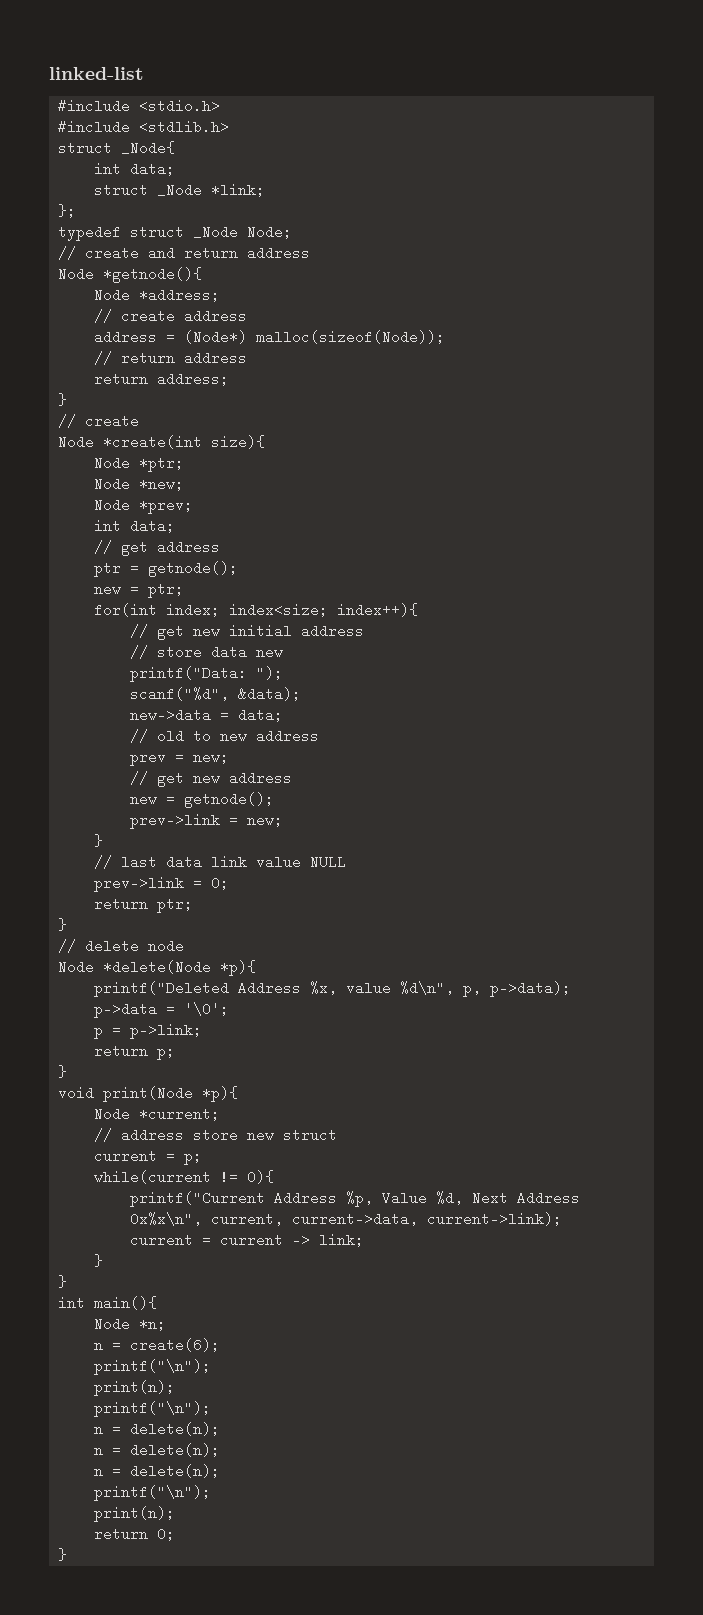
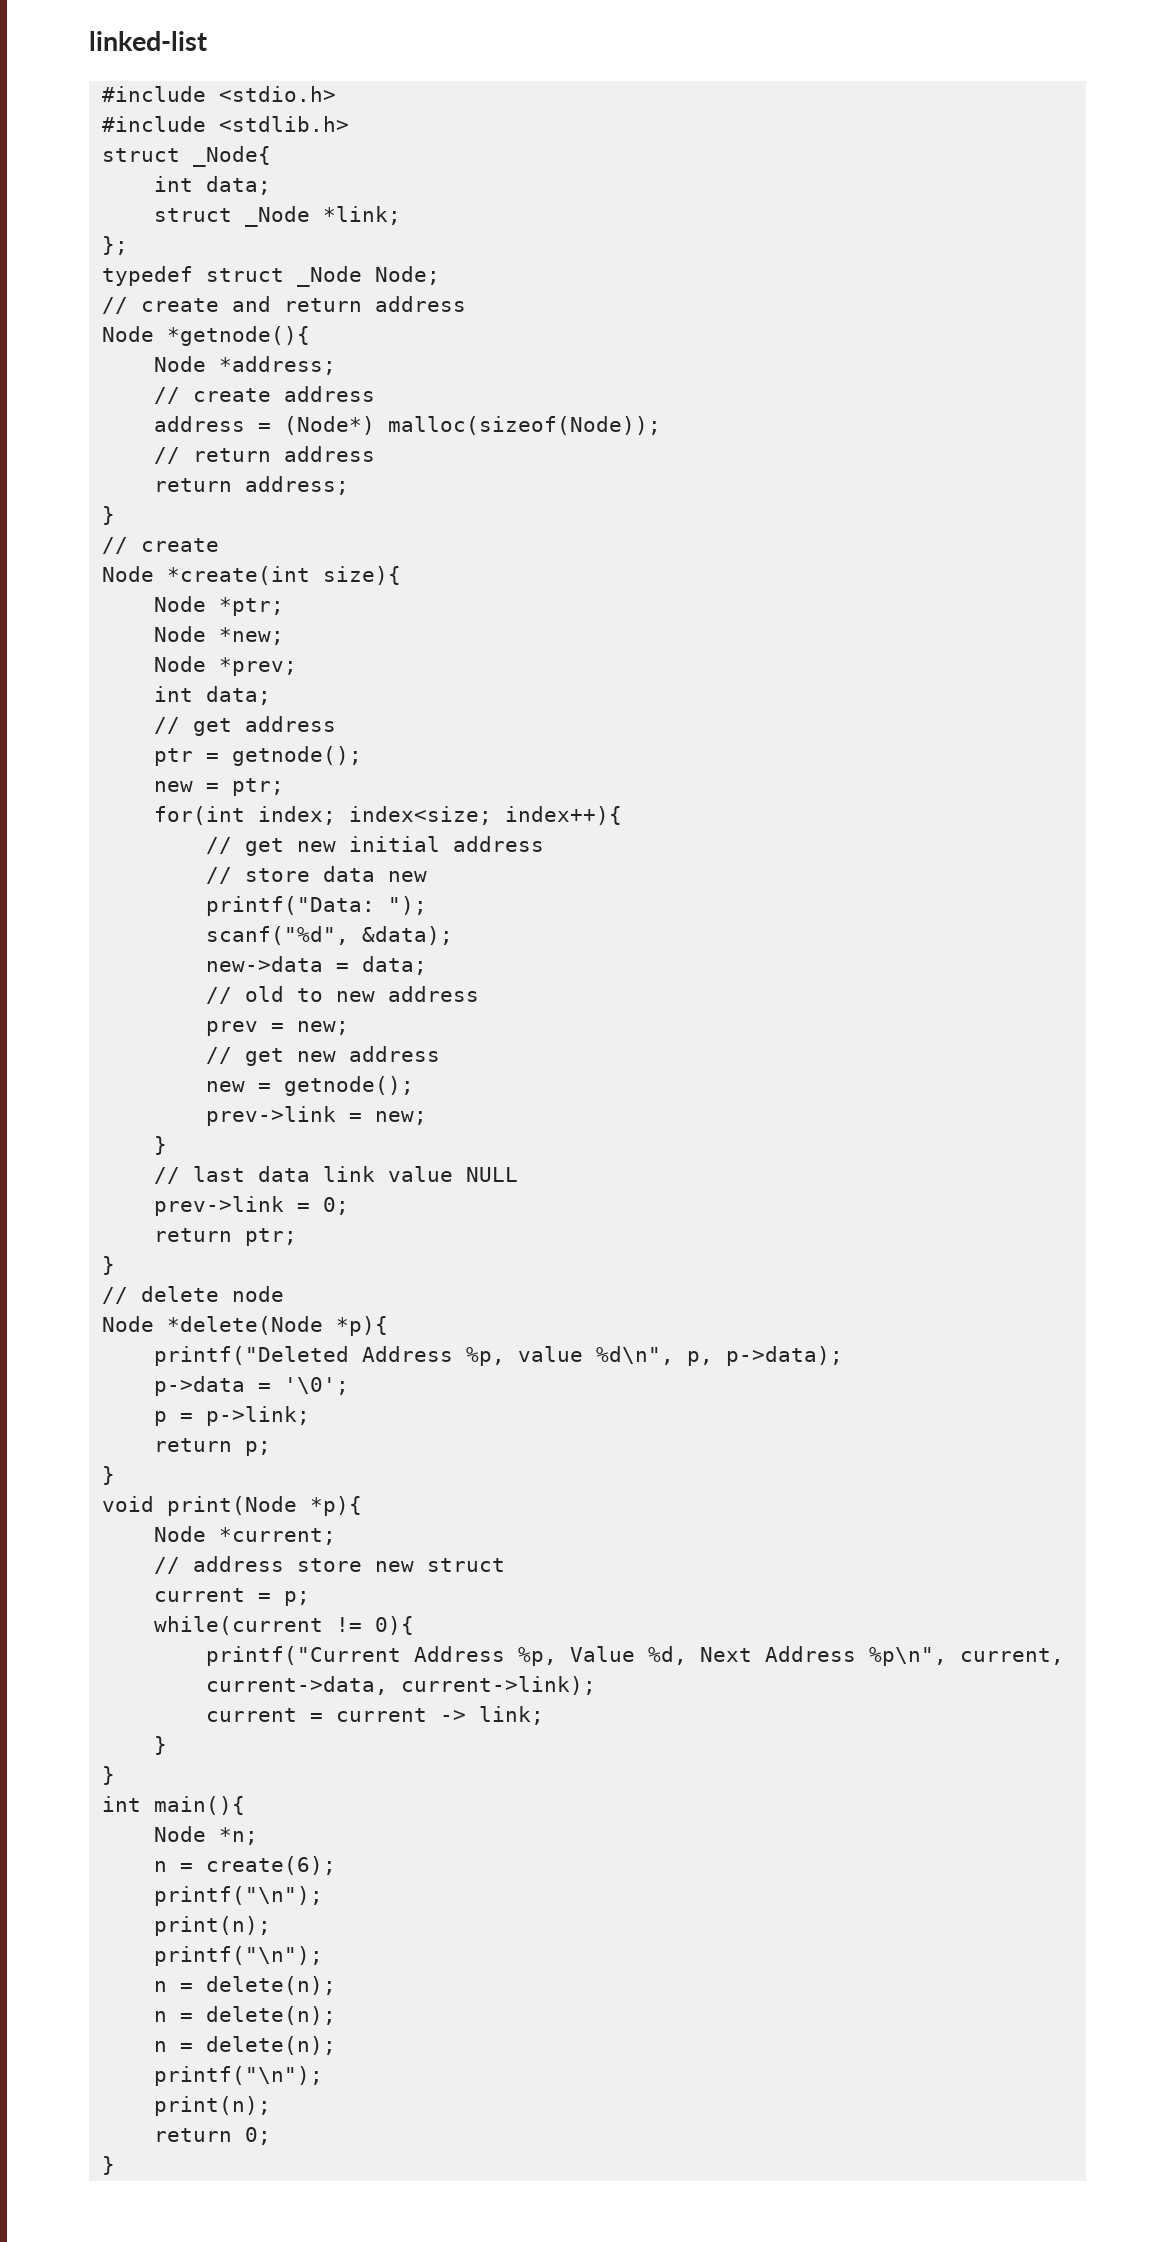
[309,981,337,995] %x, -> [465,1347,505,1366] %p,
[129,1212,202,1226] 0x%x\n", -> [868,1647,947,1666] %p\n",

